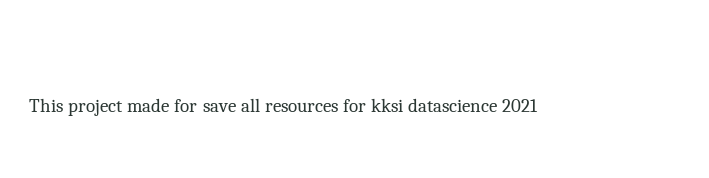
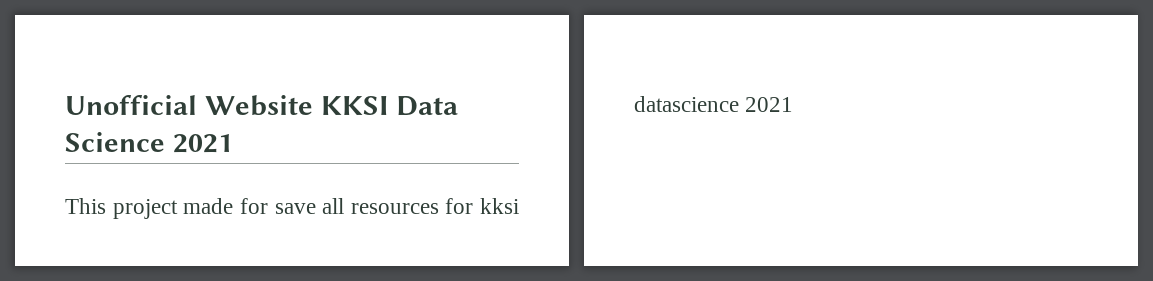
(29, 105) none -> [65,95,459,116] [65,132,233,153] Unofficial Website KKSI Data Science 2021 //

